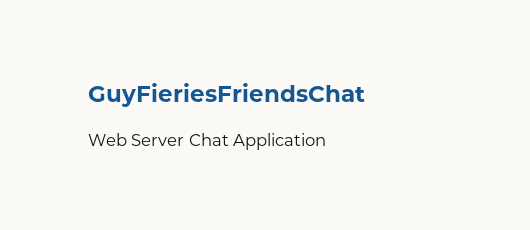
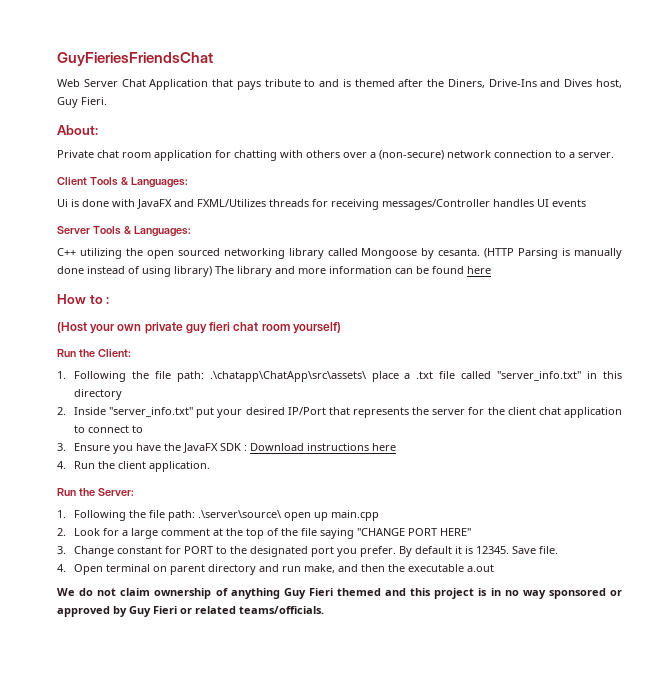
(327, 141) none -> [212,79,622,90] [57,97,107,108] [57,125,98,135] [57,150,614,161] [57,177,188,188] [57,199,586,210] [57,226,191,237] [57,248,623,259] [57,266,491,277] [57,294,110,304] [57,322,341,334] [57,349,131,357] [57,371,622,382] [73,389,122,400] [57,407,622,418] [73,425,143,433] [57,443,396,454] [57,461,210,472] [57,488,134,496] [57,510,379,521] [57,528,471,539] [57,546,558,557] [57,564,494,575] [57,588,622,599] [57,606,324,617] that pays tribute to and is themed after the Diners, Drive-Ins and Dives host, Guy Fieri. // About: // Private chat room application for chatting with others over a (non-secure) network connection to a server. // Client Tools & Languages: // Ui is done with JavaFX and FXML/Utilizes threads for receiving messages/Controller handles UI events // Server Tools & Languages: // C++ utilizing the open sourced networking library called Mongoose by cesanta. (HTTP Parsing is manually done instead of using library) The library and more information can be found here // How to : // (Host your own private guy fieri chat room yourself) // Run the Client: // 1. Following the file path: .\chatapp\ChatApp\src\assets\ place a .txt file called "server_info.txt" in this directory // 2. Inside "server_info.txt" put your desired IP/Port that represents the server for the client chat application to connect to // 3. Ensure you have the JavaFX SDK : Download instructions here // 4. Run the client application. // Run the Server: // 1. Following the file path: .\server\source\ open up main.cpp // 2. Look for a large comment at the top of the file saying "CHANGE PORT HERE" // 3. Change constant for PORT to the designated port you prefer. By default it is 12345. Save file. // 4. Open terminal on parent directory and run make, and then the executable a.out // We do not claim ownership of anything Guy Fieri themed and this project is in no way sponsored or approved by Guy Fieri or related teams/officials.

